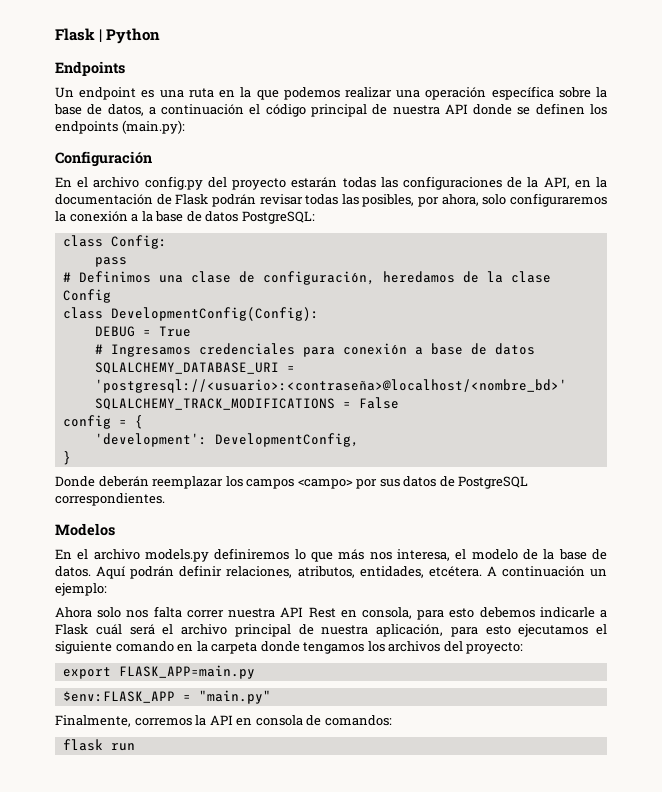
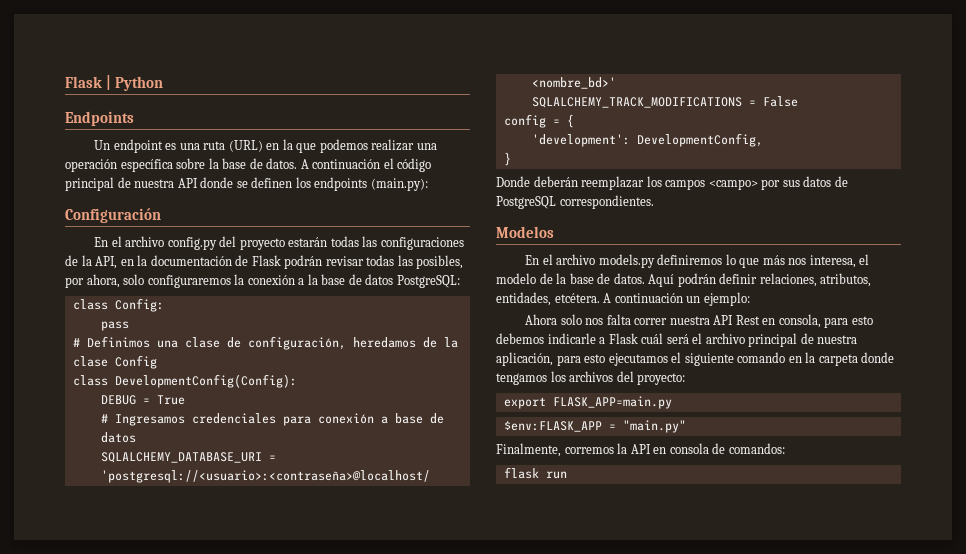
(214, 93) none -> [228,140,263,152] (URL)
[107,104,156,116] datos, a -> [266,158,309,169] datos. A

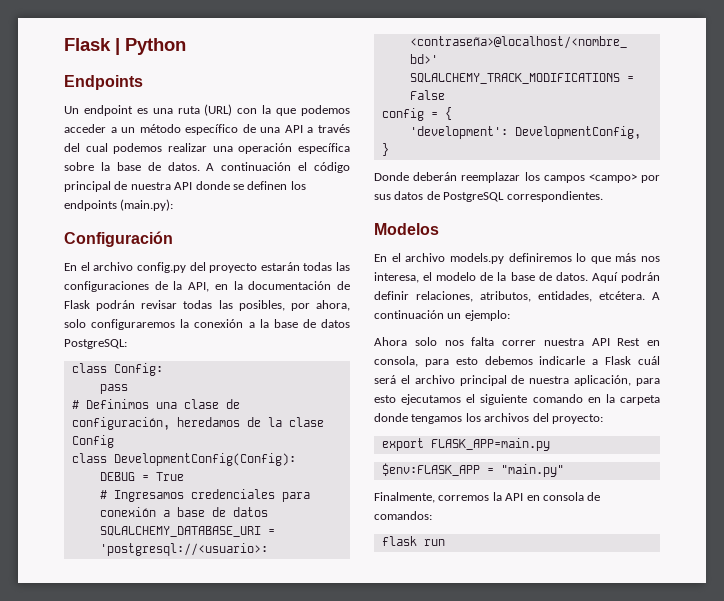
[266,143,280,150] en -> [237,108,258,114] con
(368, 146) none -> [64,124,350,135] [64,143,163,154] acceder a un método específico de una API a través del cual podemos

